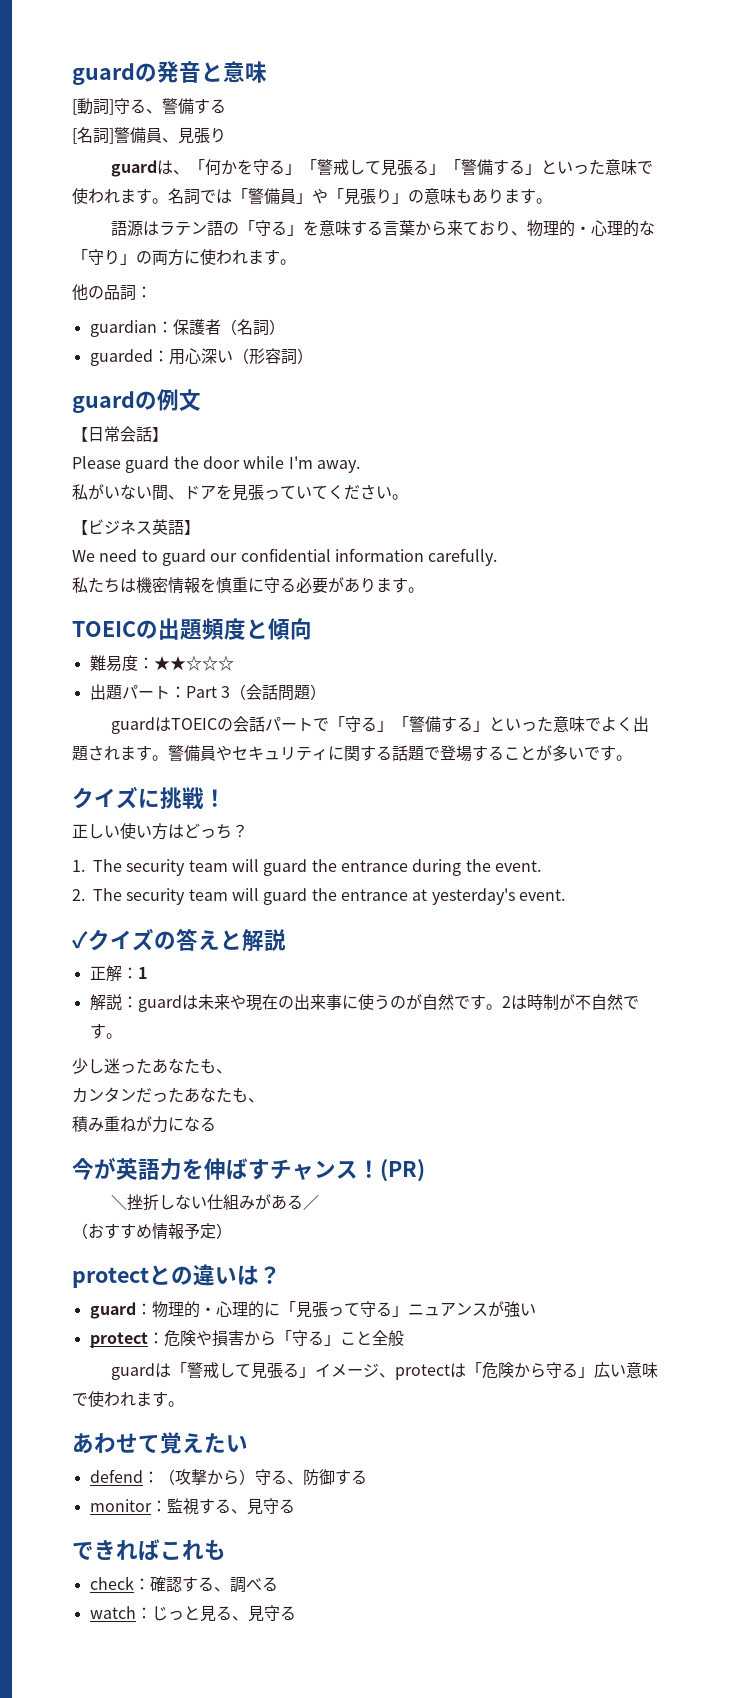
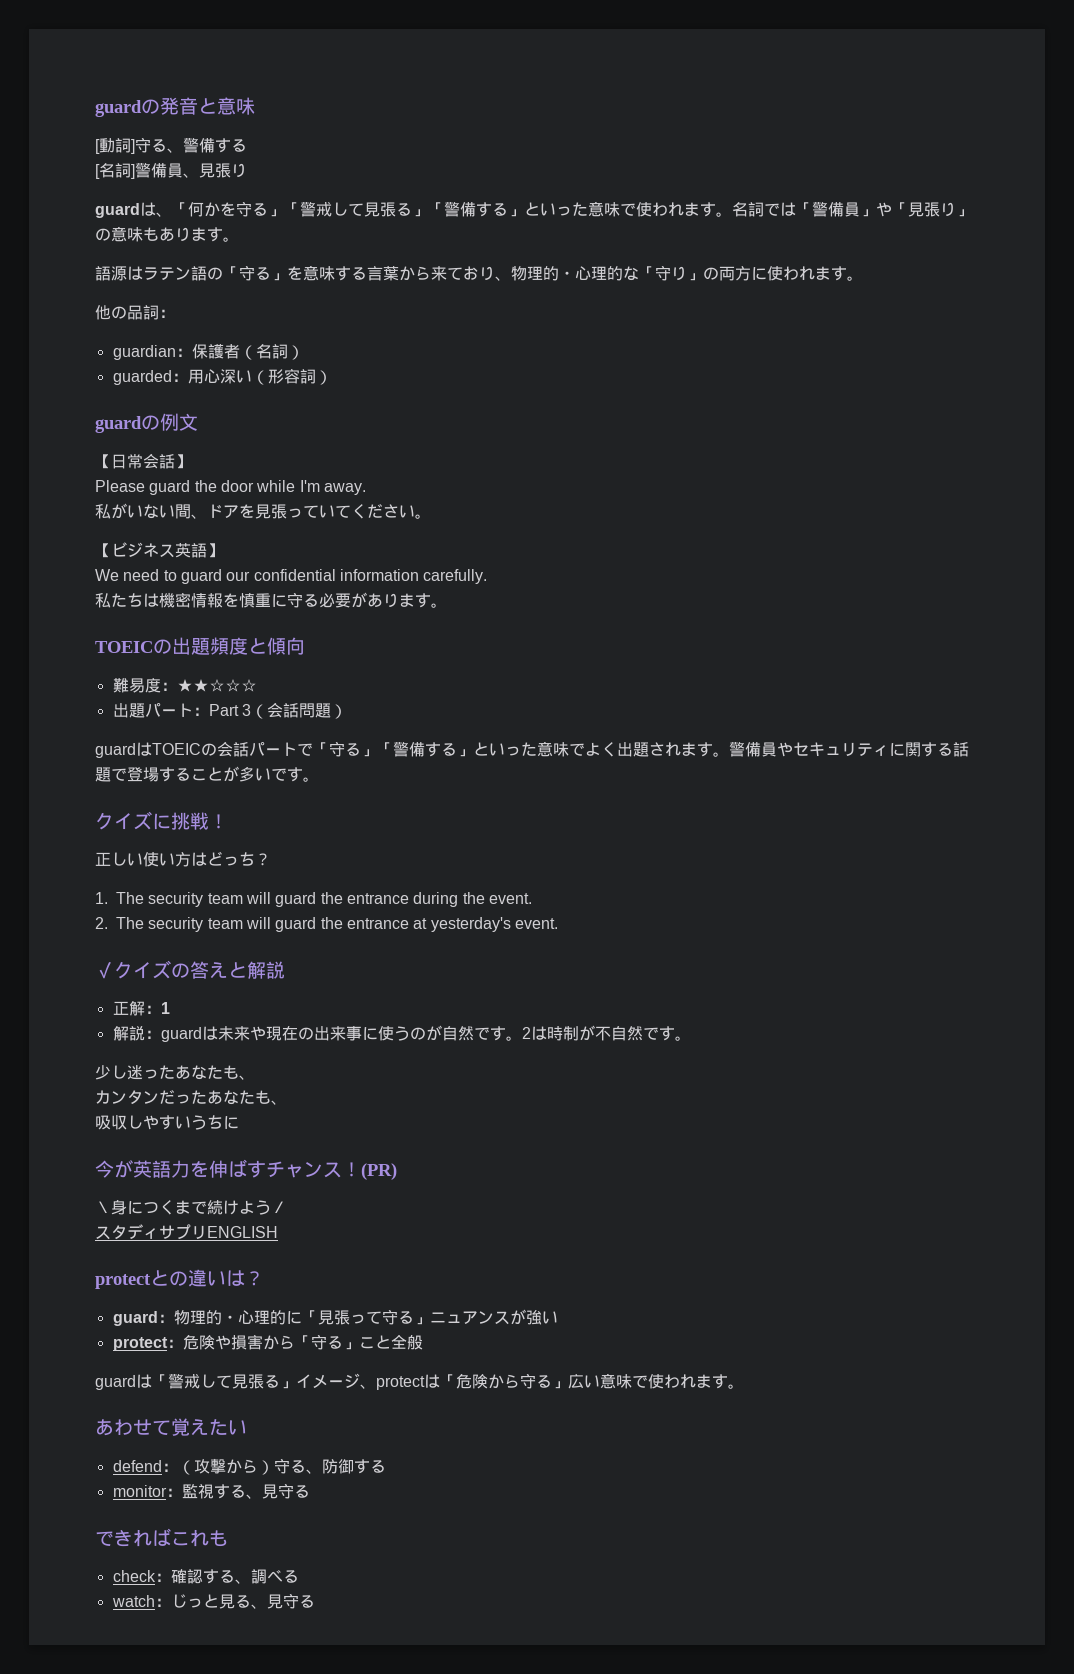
[72,1116,216,1133] 積み重ねが力になる -> [95,1115,239,1130] 吸収しやすいうちに
[126,1194,319,1211] [72,1223,232,1240] 挫折しない仕組みがある／ // （おすすめ情報予定） -> [111,1199,287,1215] [95,1224,278,1240] 身につくまで続けよう／ // スタディサプリENGLISH

